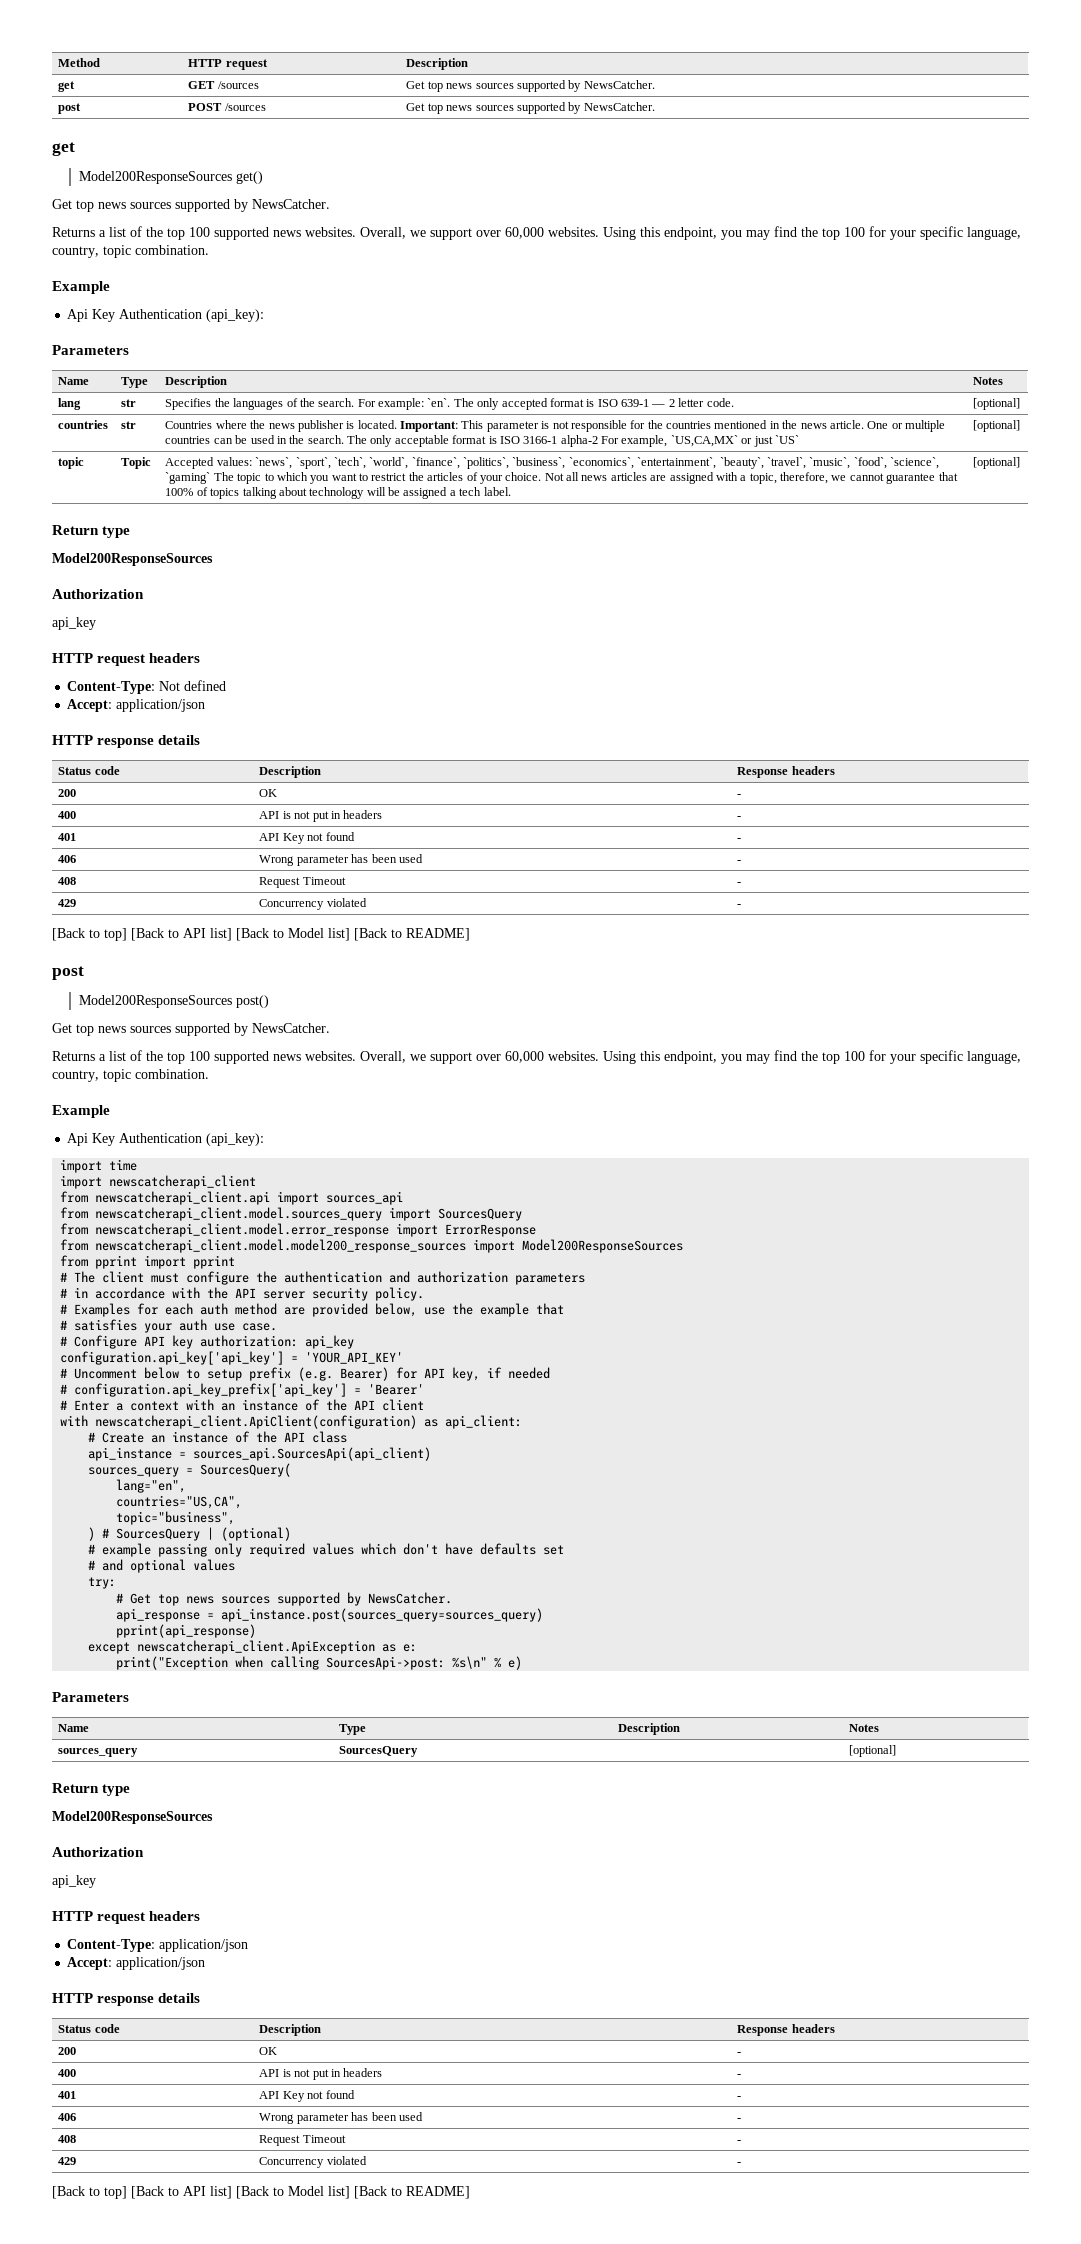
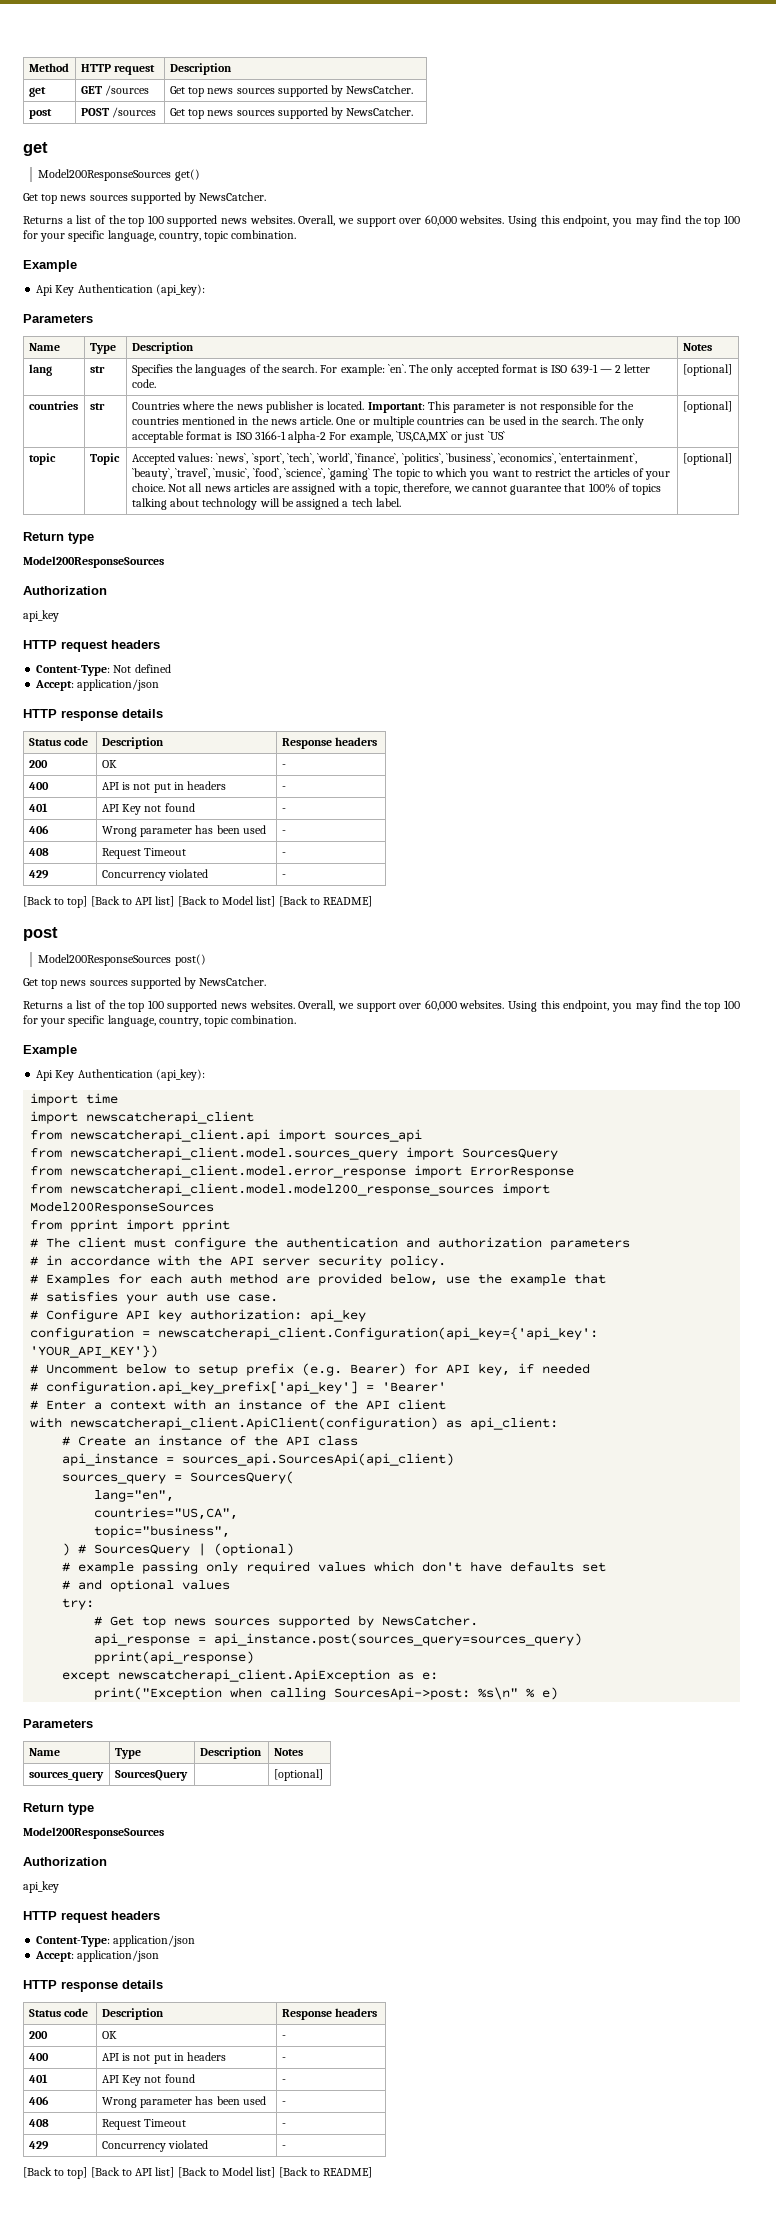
[60,1351,404,1365] configuration.api_key['api_key'] = 'YOUR_API_KEY' -> [30,1327,599,1340] [30,1345,159,1358] configuration = newscatcherapi_client.Configuration(api_key={'api_key': 'YOUR_API_KEY'})

